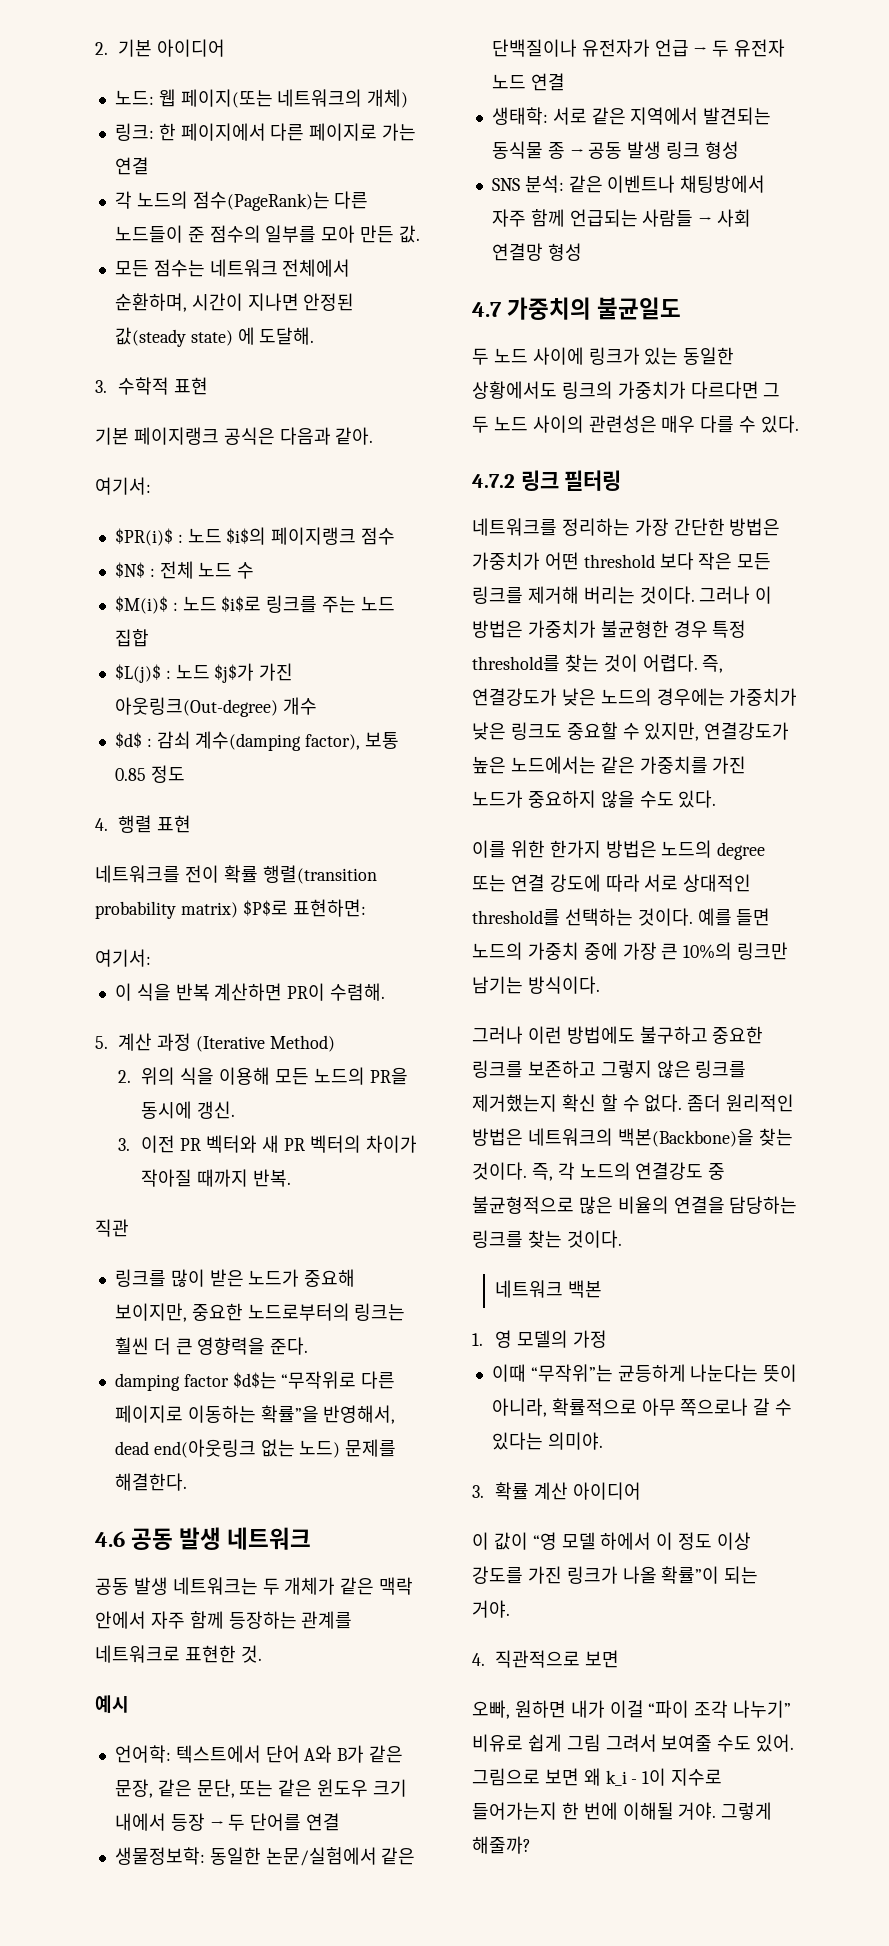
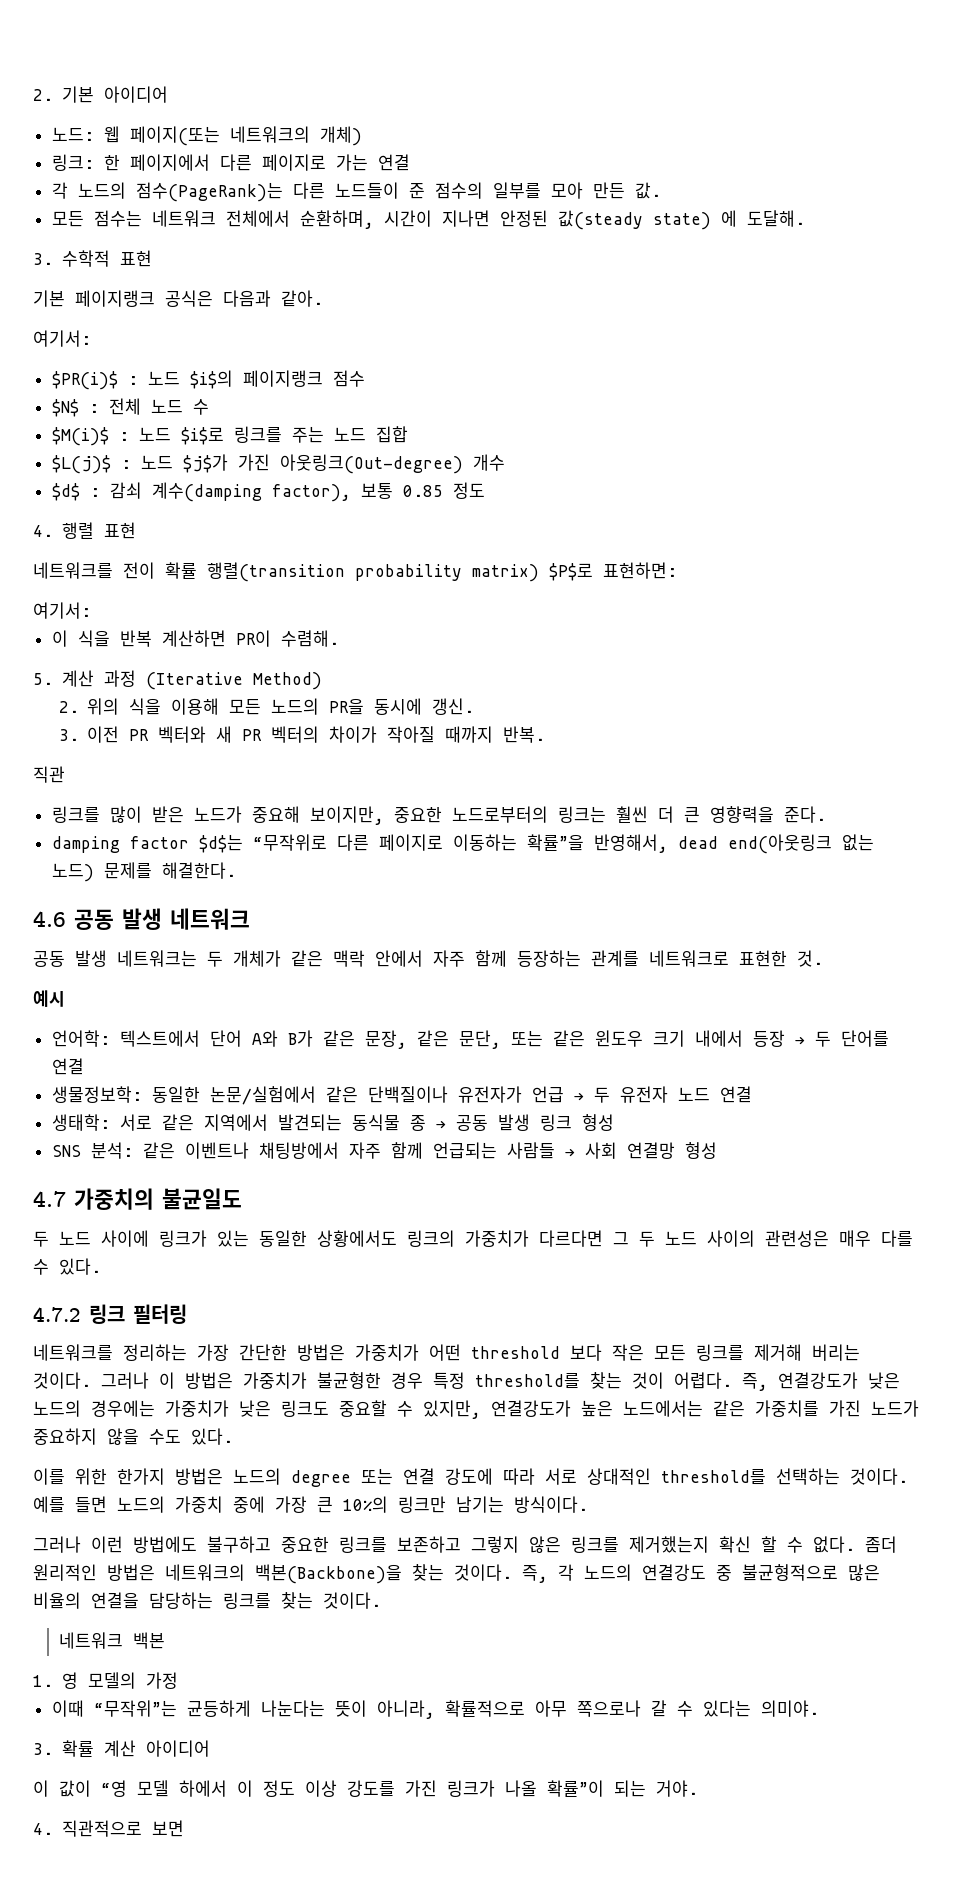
[472,1700,792,1719] [472,1734,795,1752] [472,1768,723,1786] [472,1802,773,1820] [472,1836,531,1854] // 오빠, 원하면 내가 이걸 “파이 조각 나누기” 비유로 쉽게 그림 그려서 보여줄 수도 있어. 그림으로 보면 왜 k_i - 1이 지수로 들어가는지 한 번에 이해될 거야. 그렇게 해줄까? -> (184, 1828) none

